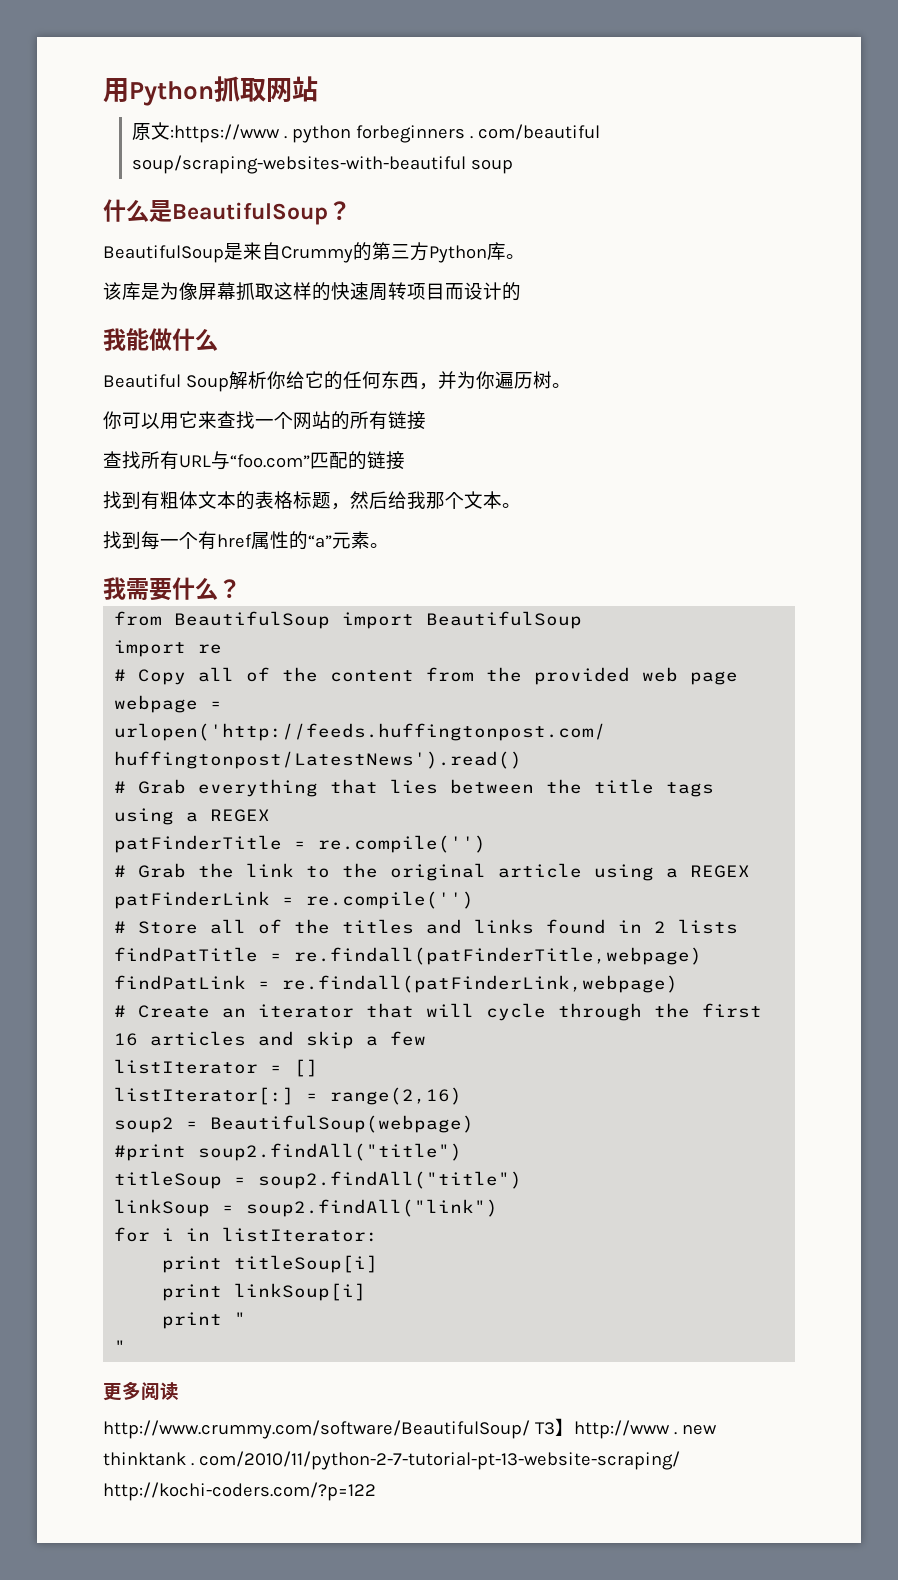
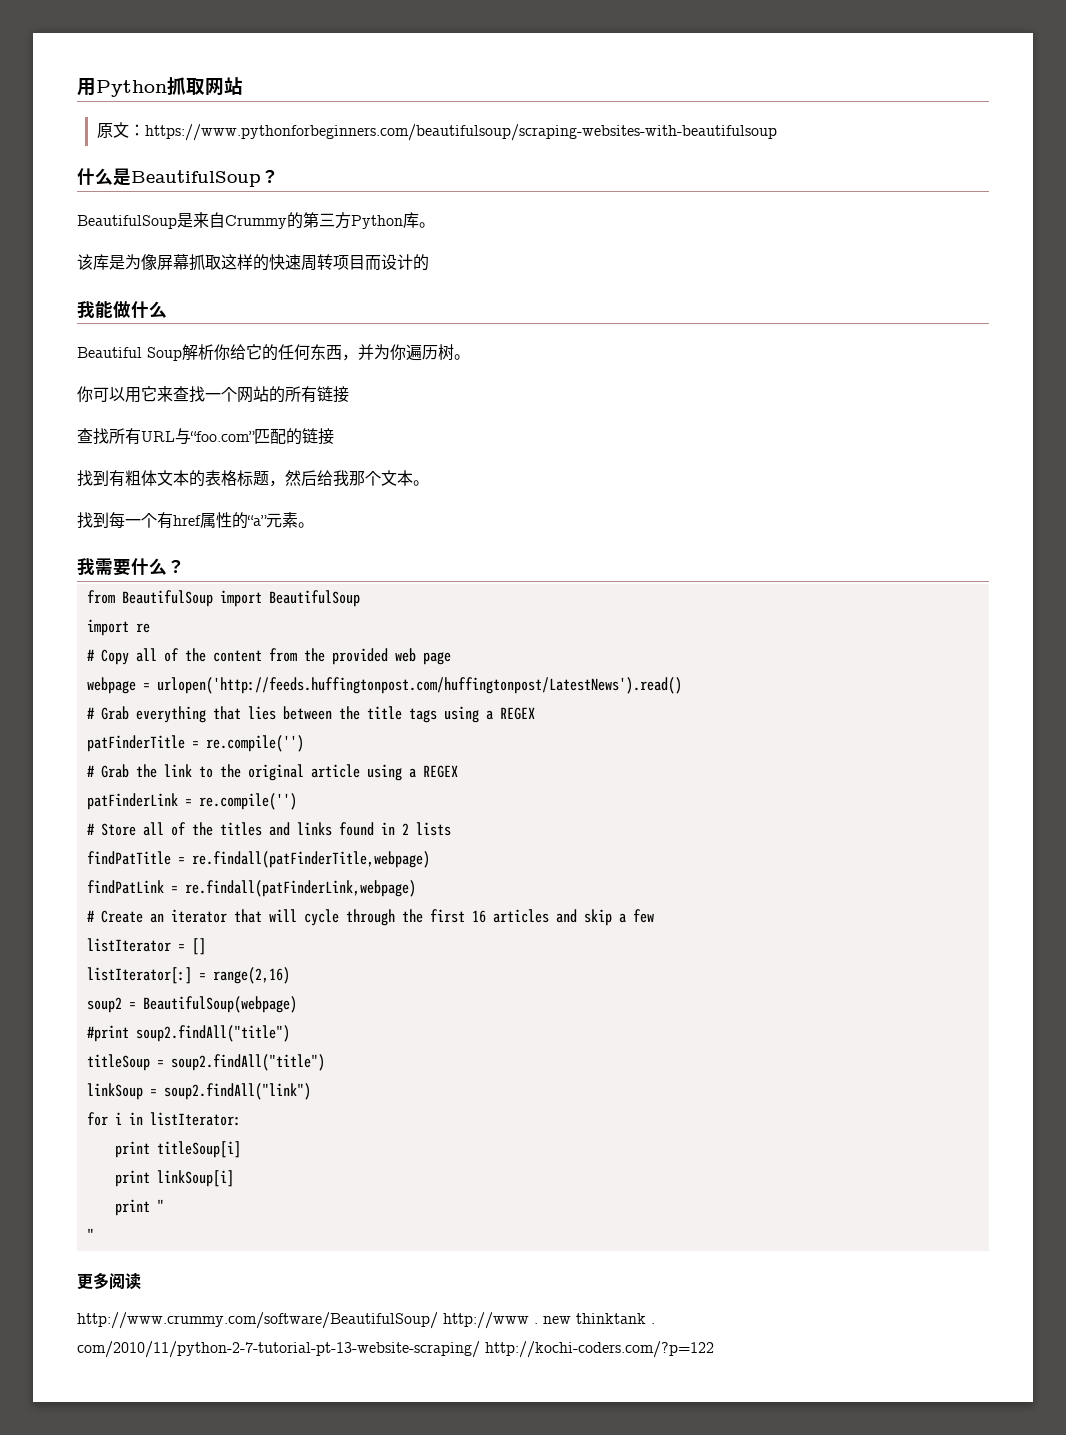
[169,124,600,143] [131,155,513,174] :https://www . python forbeginners . com/beautiful soup/scraping-websites-with-beautiful soup -> [128,124,777,141] ：https://www.pythonforbeginners.com/beautifulsoup/scraping-websites-with-beautifulsoup
[534,1418,574,1436] T3】 -> (438, 1320) none

